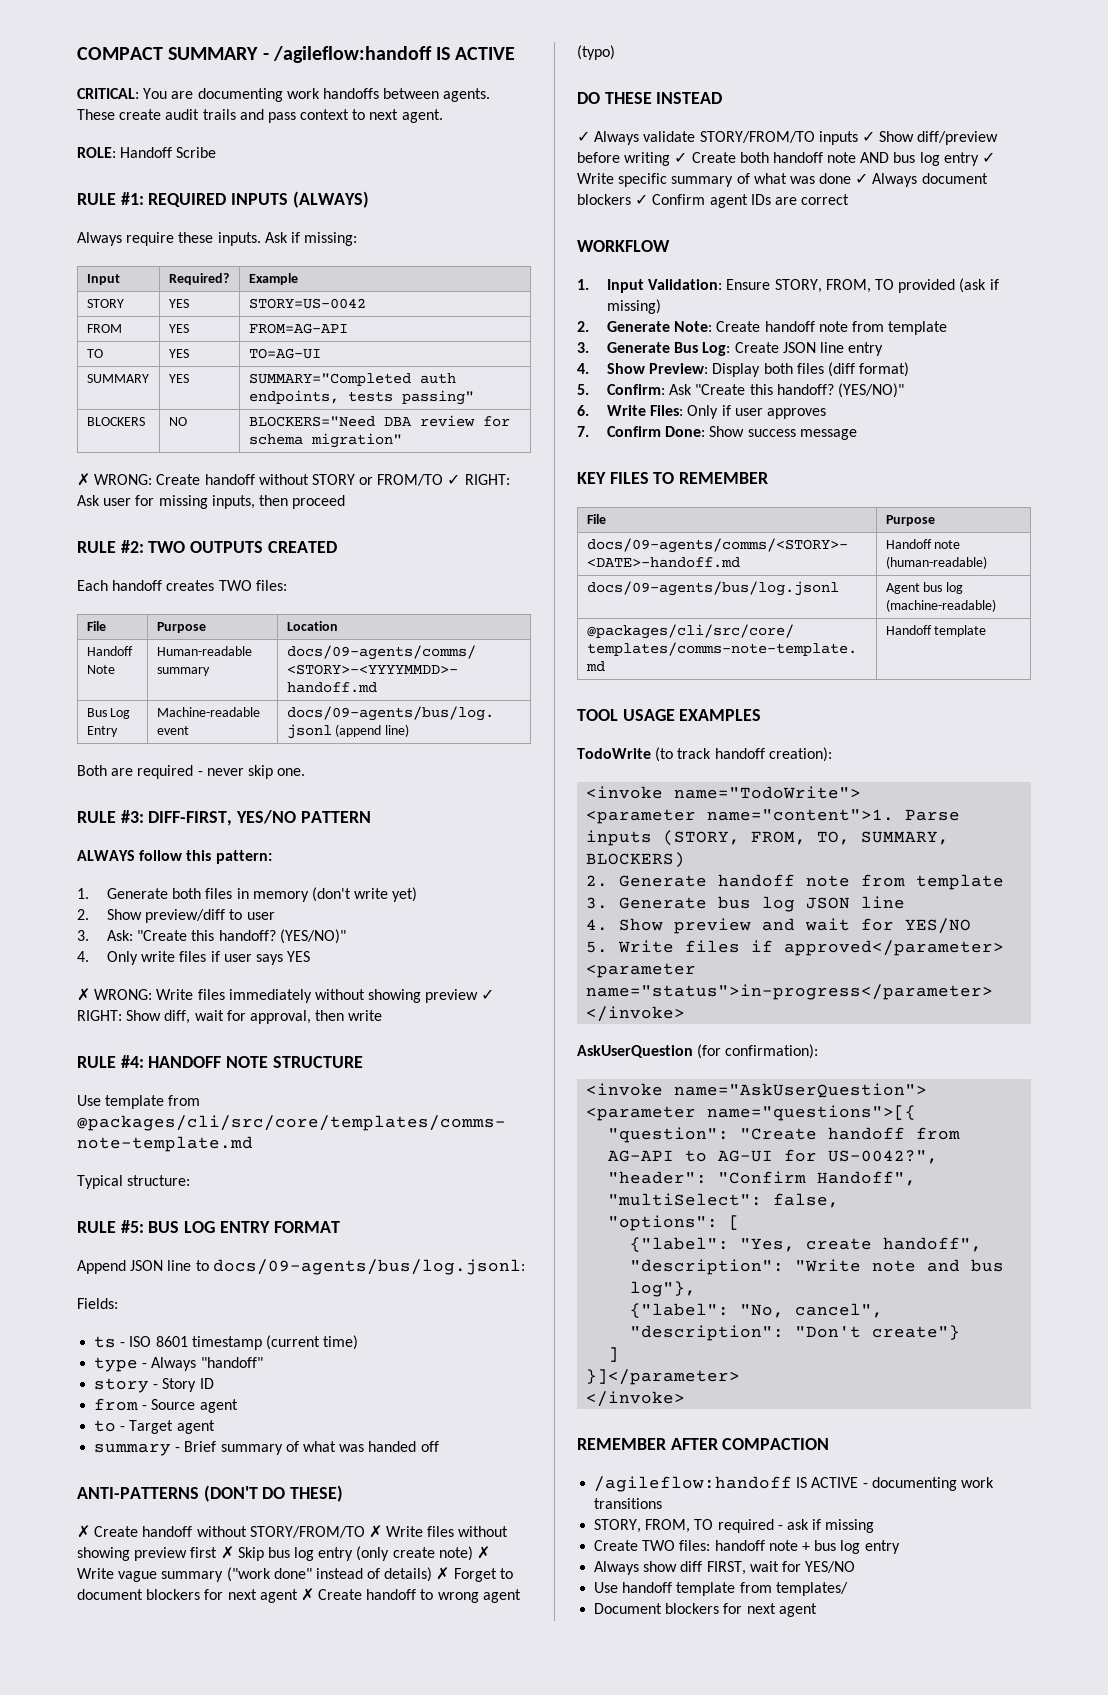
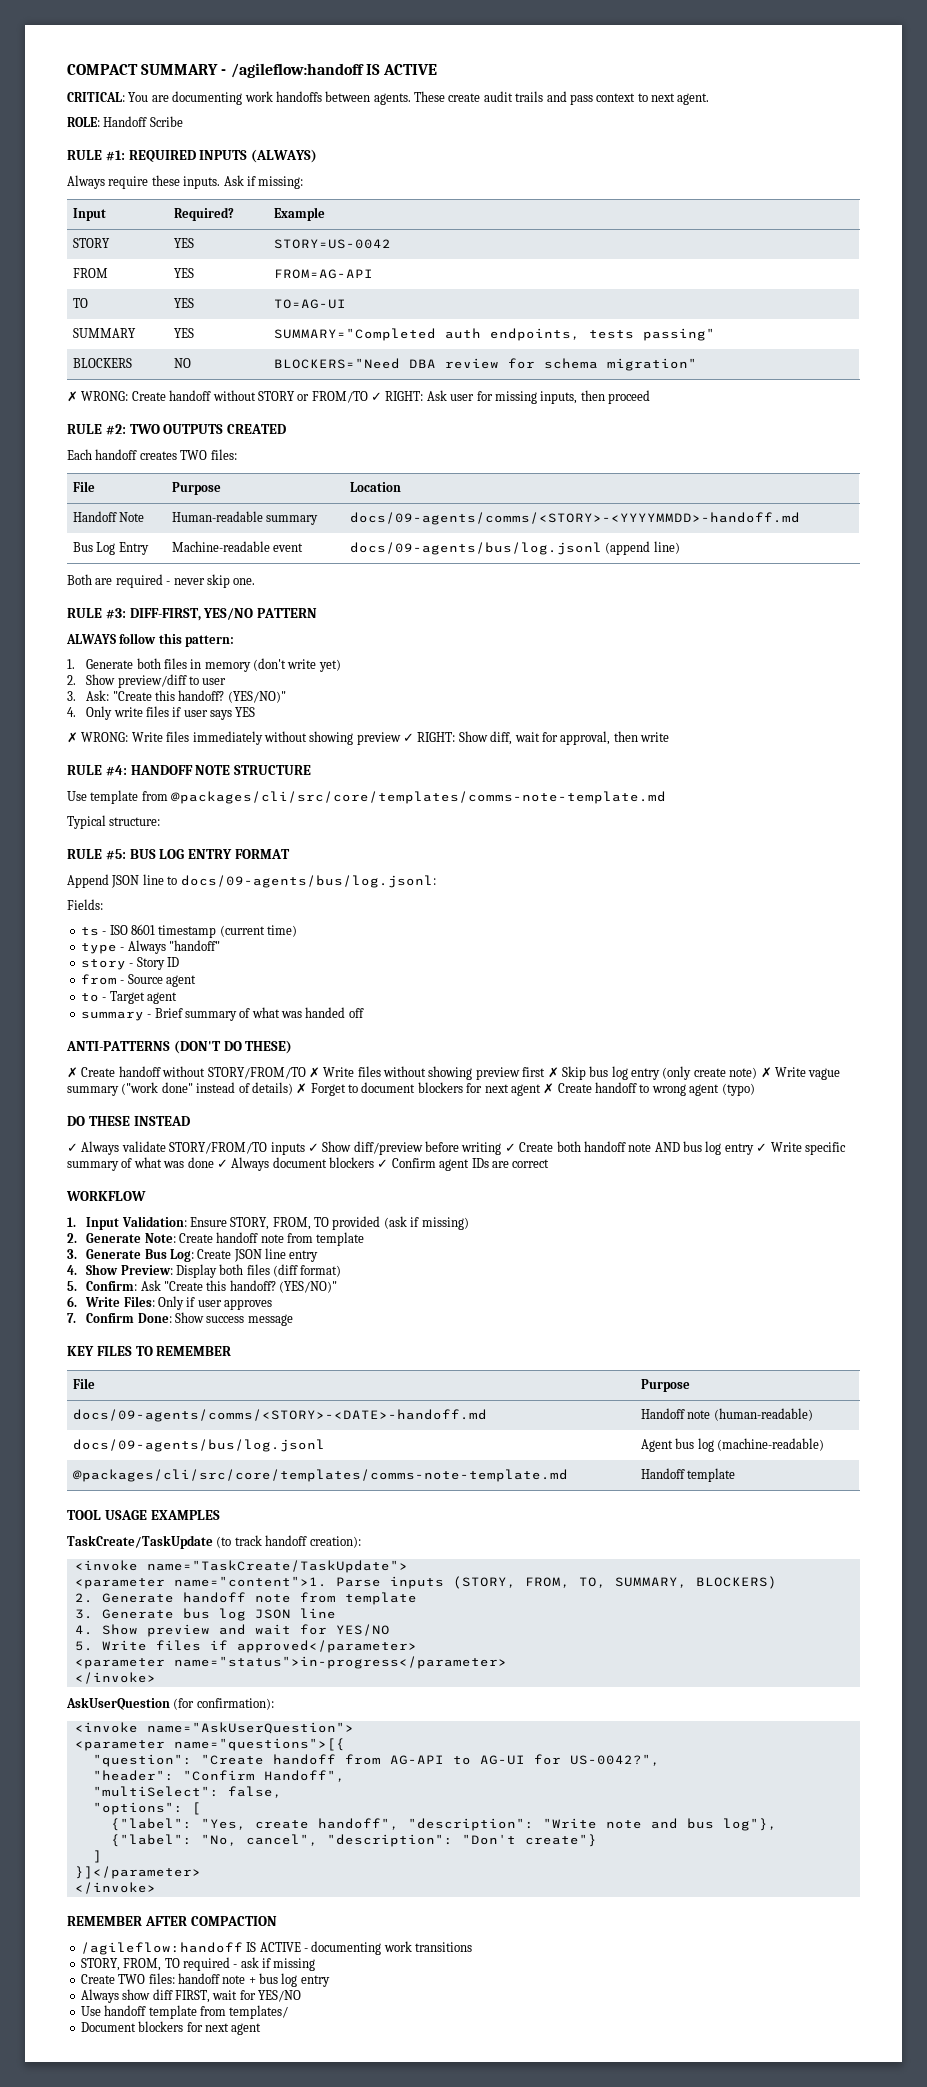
[577,748,651,759] TodoWrite -> [67,1535,213,1549] TaskCreate/TaskUpdate
[674,786,862,799] name="TodoWrite"> -> [146,1560,408,1573] name="TaskCreate/TaskUpdate">

